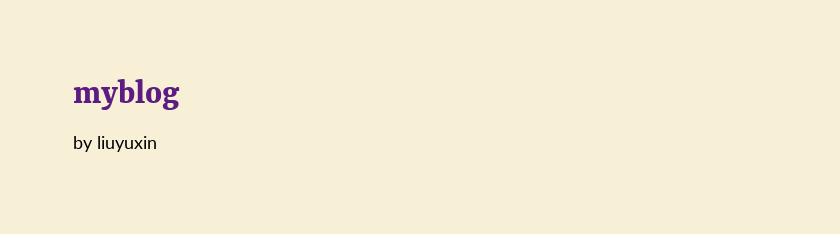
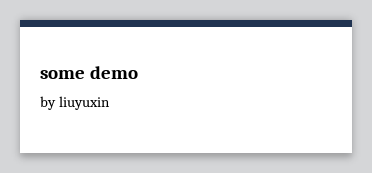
[73,79,180,110] myblog -> [40,66,138,79] some demo

